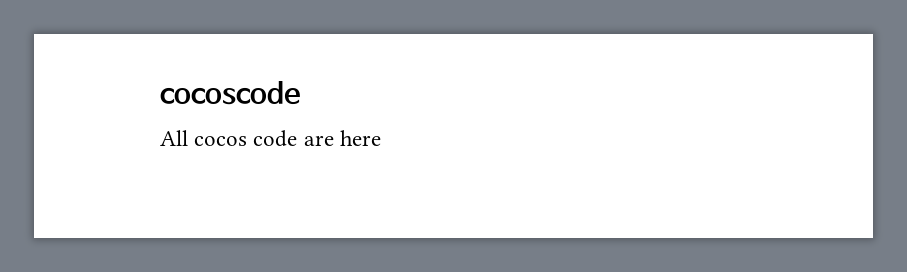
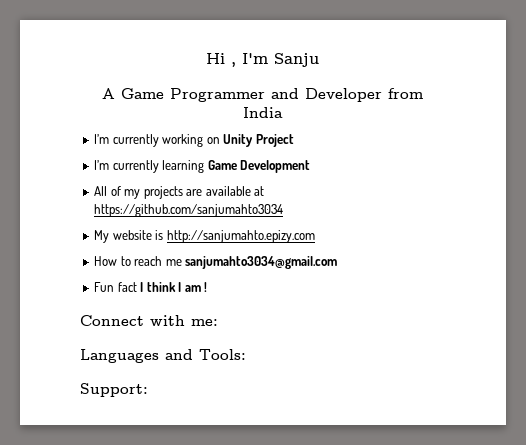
[160,81,300,105] [160,130,381,147] cocoscode // All cocos code are here -> [206,53,319,67] [102,88,423,102] [243,107,283,118] [94,134,294,147] [94,160,311,173] [94,186,265,199] [94,204,284,217] [94,230,315,243] [94,256,338,269] [94,282,208,292] [80,315,218,326] [80,349,246,363] [80,383,148,397] Hi , I'm Sanju // A Game Programmer and Developer from India // I’m currently working on Unity Project // I’m currently learning Game Development // All of my projects are available at https://github.com/sanjumahto3034 // My website is http://sanjumahto.epizy.com // How to reach me sanjumahto3034@gmail.com // Fun fact I think I am ! // Connect with me: // Languages and Tools: // Support:

